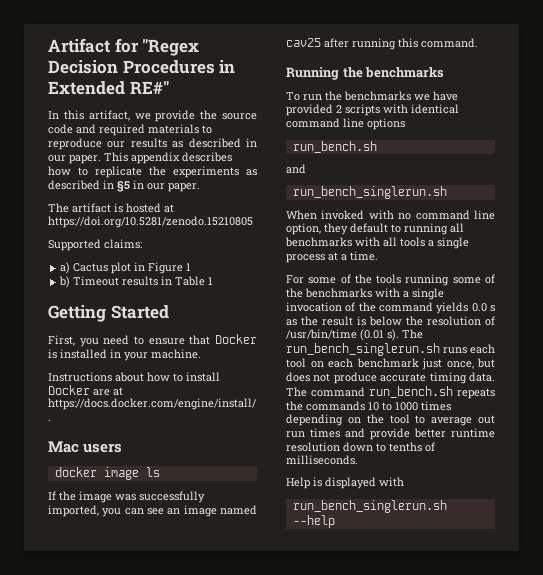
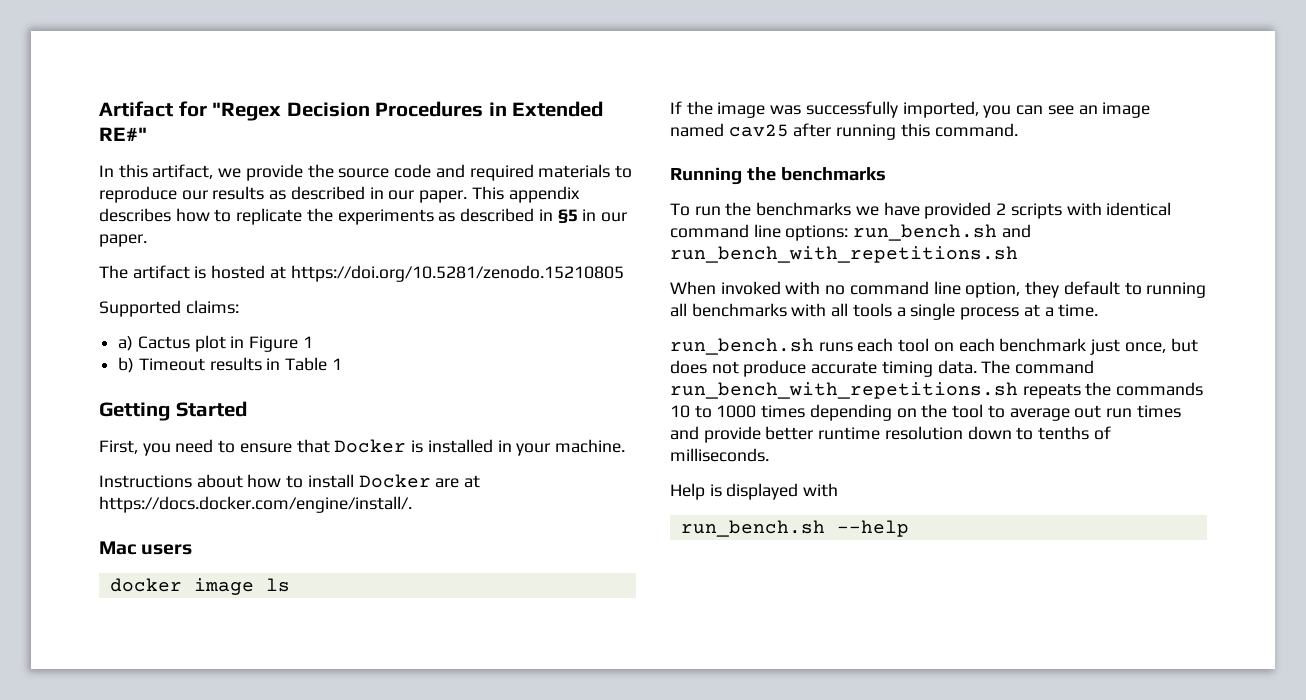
[367,118,405,130] [292,141,377,153] [286,164,306,174] [292,186,447,199] options // run_bench.sh // and // run_bench_singlerun.sh -> [785,224,1031,241] [670,246,1018,263] options: run_bench.sh and run_bench_with_repetitions.sh
[286,274,495,286] [286,288,444,300] [286,302,495,314] [286,316,495,326] [286,329,423,341] [286,343,440,356] For some of the tools running some of the benchmarks with a single invocation of the command yields 0.0 s as the result is below the resolution of /usr/bin/time (0.01 s). The run_bench_singlerun.sh -> [670,338,814,355] run_bench.sh
[369,386,453,398] run_bench.sh -> [670,382,1018,399] run_bench_with_repetitions.sh
[292,500,447,513] run_bench_singlerun.sh -> [680,520,825,537] run_bench.sh

